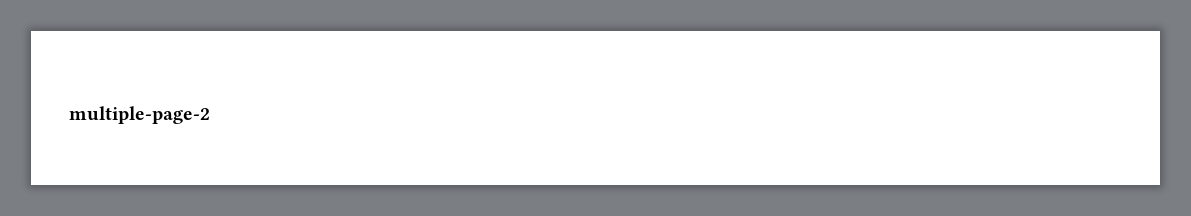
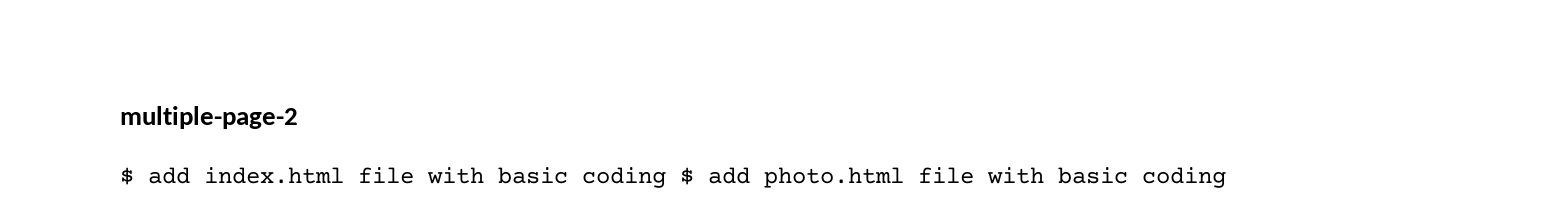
(210, 115) none -> [120,167,1226,188] // $ add index.html file with basic coding $ add photo.html file with basic coding

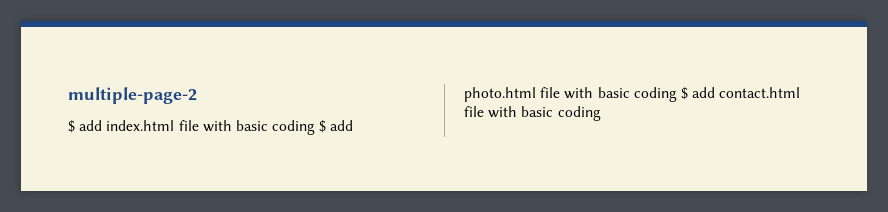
(1226, 177) none -> [680,87,801,100] [464,106,601,121] $ add contact.html file with basic coding

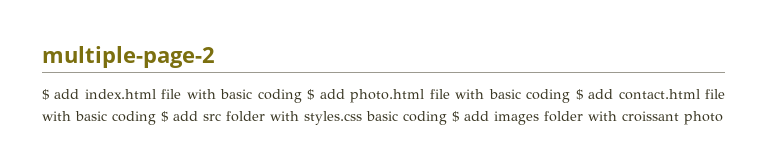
(601, 113) none -> [161,111,723,125] $ add src folder with styles.css basic coding $ add images folder with croissant photo

